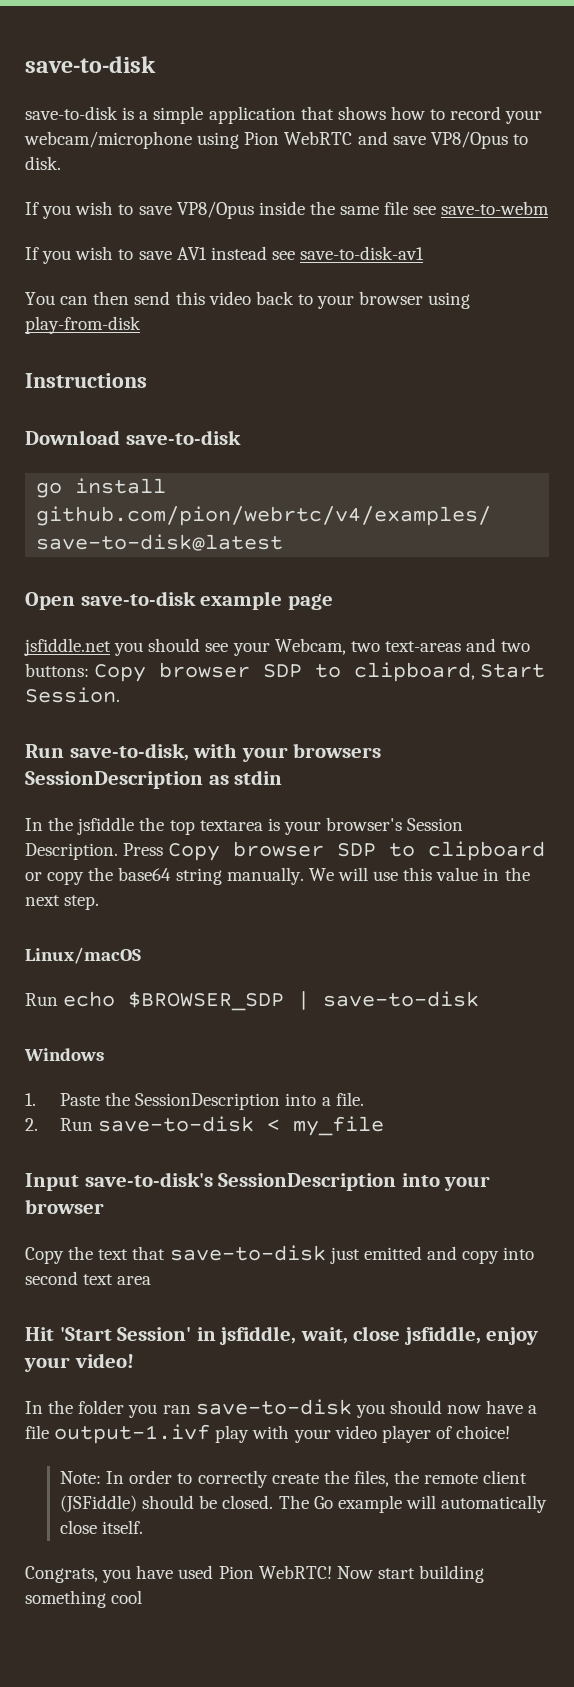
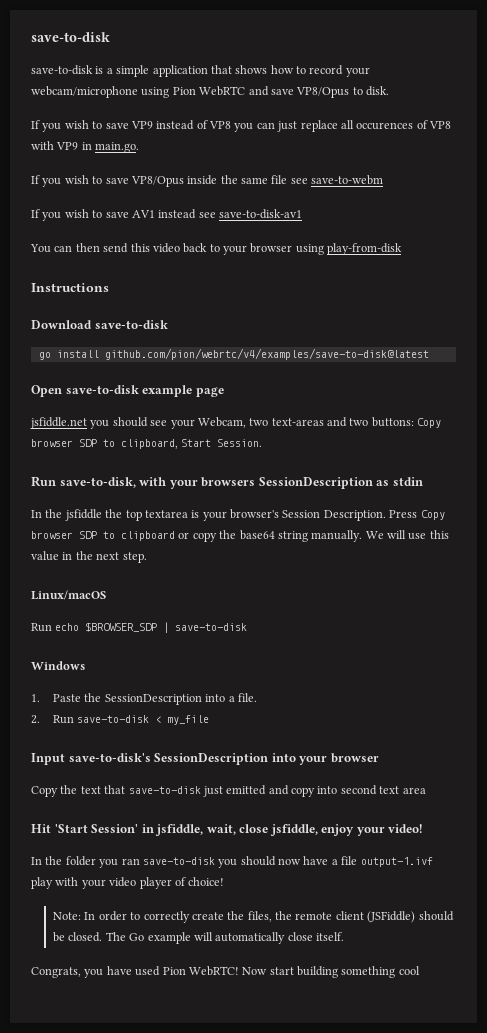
(61, 163) none -> [31,120,451,132] [31,141,140,153] // If you wish to save VP9 instead of VP8 you can just replace all occurences of VP8 with VP9 in main.go.

